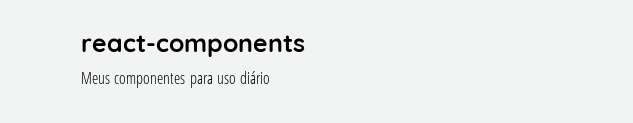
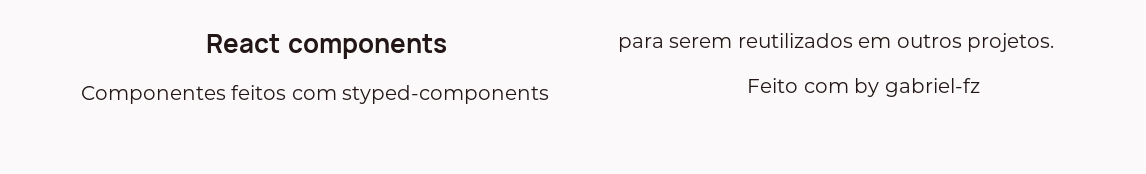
[81,35,305,57] [81,71,271,88] react-components // Meus componentes para uso diário -> [206,34,447,59] [81,85,550,104] [618,33,1054,52] [747,78,980,97] React components // Componentes feitos com styped-components para serem reutilizados em outros projetos. // Feito com by gabriel-fz

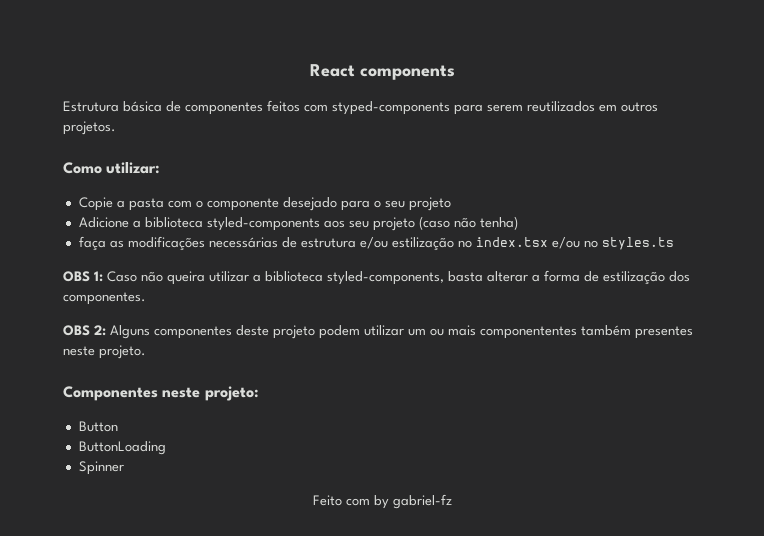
[81,86,226,104] Componentes -> [63,101,263,115] Estrutura básica de componentes
(1054, 42) none -> [63,162,161,174] [78,197,451,211] [78,216,518,231] [78,236,674,251] [63,270,690,285] [63,292,146,305] [63,325,693,339] [63,345,146,359] [63,386,259,401] [78,421,118,432] [78,441,166,455] [78,461,124,475] // Como utilizar: // Copie a pasta com o componente desejado para o seu projeto // Adicione a biblioteca styled-components aos seu projeto (caso não tenha) // faça as modificações necessárias de estrutura e/ou estilização no index.tsx e/ou no styles.ts // OBS 1: Caso não queira utilizar a biblioteca styled-components, basta alterar a forma de estilização dos componentes. // OBS 2: Alguns componentes deste projeto podem utilizar um ou mais componententes também presentes neste projeto. // Componentes neste projeto: // Button // ButtonLoading // Spinner

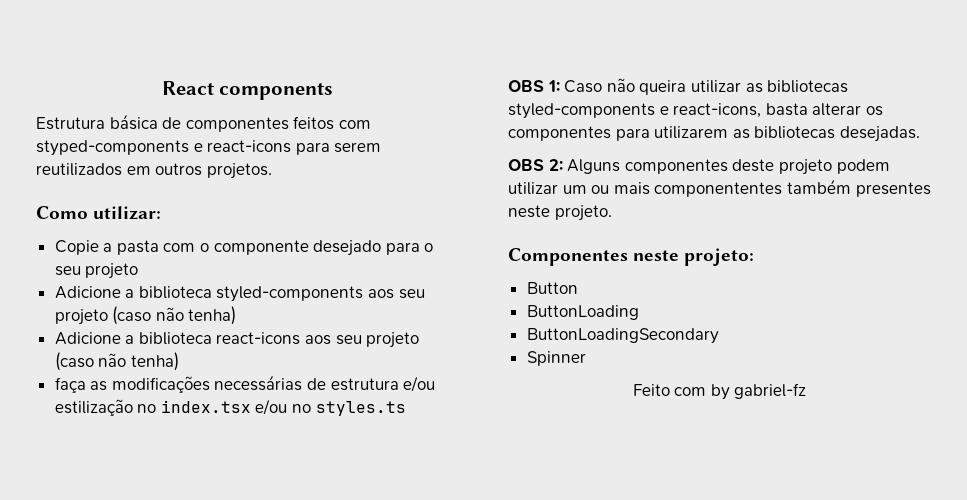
(450, 108) none -> [193,140,292,153] e react-icons
(518, 223) none -> [54,332,420,348] [54,352,179,371] // Adicione a biblioteca react-icons aos seu projeto (caso não tenha)
[253,270,690,285] [63,292,146,305] a biblioteca styled-components, basta alterar a forma de estilização dos componentes. -> [745,80,849,93] [508,103,883,119] [508,126,920,142] as bibliotecas styled-components e react-icons, basta alterar os componentes para utilizarem as bibliotecas desejadas.
(166, 448) none -> [526,328,719,344] // ButtonLoadingSecondary

